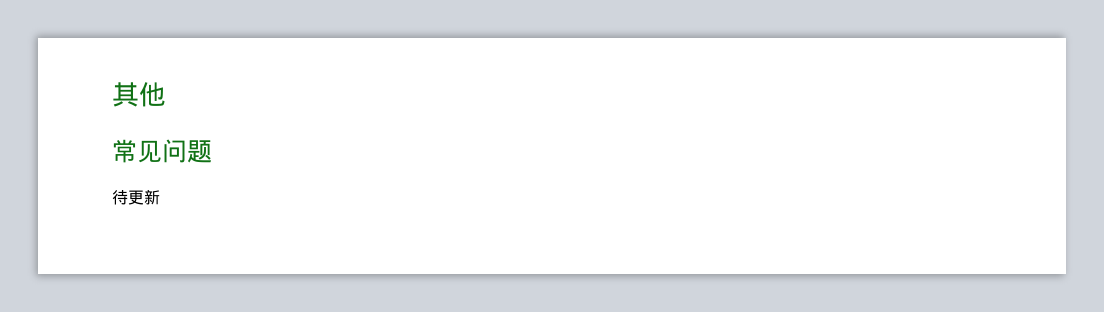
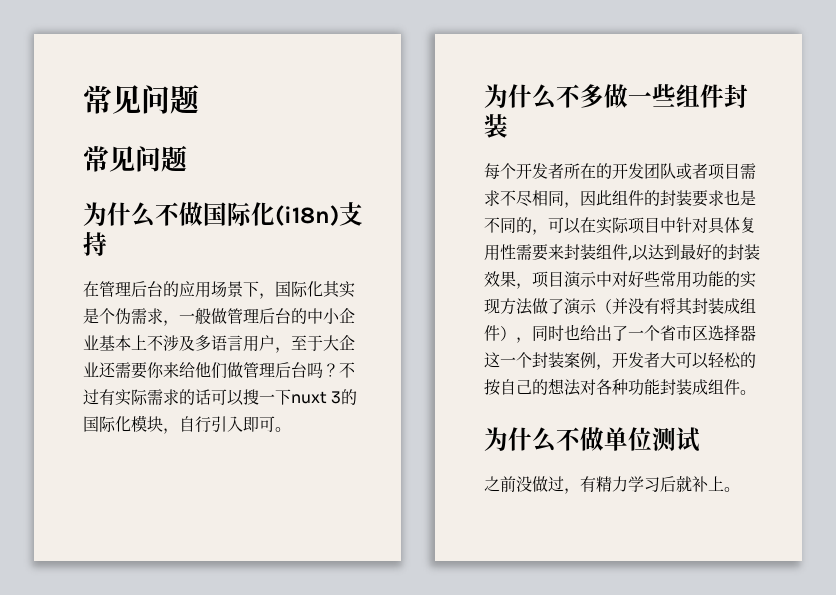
[112,82,166,107] [112,139,212,163] [112,189,160,205] 其他 // 常见问题 // 待更新 -> [83,84,199,114] [83,145,187,172] [83,202,363,228] [83,232,107,256] [83,281,355,299] [83,308,355,326] [83,335,355,353] [83,362,355,379] [83,389,358,406] [83,415,291,434] [484,84,748,110] [484,114,508,138] [484,163,756,180] [484,189,756,208] [484,217,756,235] [484,244,760,261] [484,271,756,289] [484,298,756,315] [484,324,756,343] [484,352,756,370] [484,378,756,396] [484,427,700,453] [484,476,740,494] 常见问题 // 常见问题 // 为什么不做国际化(i18n)支持 // 在管理后台的应用场景下，国际化其实是个伪需求，一般做管理后台的中小企业基本上不涉及多语言用户，至于大企业还需要你来给他们做管理后台吗？不过有实际需求的话可以搜一下nuxt 3的国际化模块，自行引入即可。 // 为什么不多做一些组件封装 // 每个开发者所在的开发团队或者项目需求不尽相同，因此组件的封装要求也是不同的，可以在实际项目中针对具体复用性需要来封装组件,以达到最好的封装效果，项目演示中对好些常用功能的实现方法做了演示（并没有将其封装成组件），同时也给出了一个省市区选择器这一个封装案例，开发者大可以轻松的按自己的想法对各种功能封装成组件。 // 为什么不做单位测试 // 之前没做过，有精力学习后就补上。

